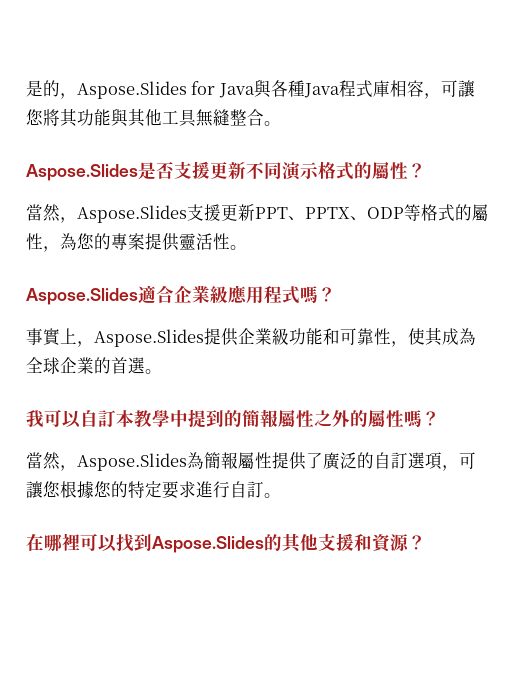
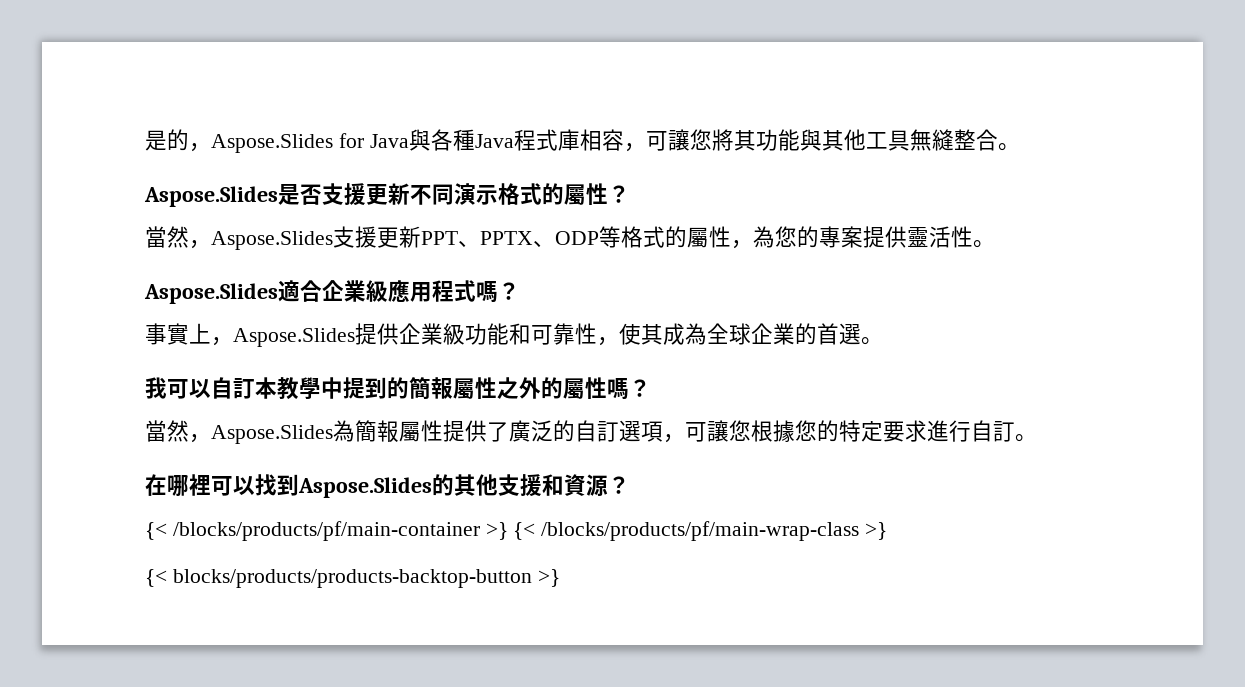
(426, 542) none -> [145,521,888,541] [145,569,560,588] // {< /blocks/products/pf/main-container >} {< /blocks/products/pf/main-wrap-class >} // {< blocks/products/products-backtop-button >}

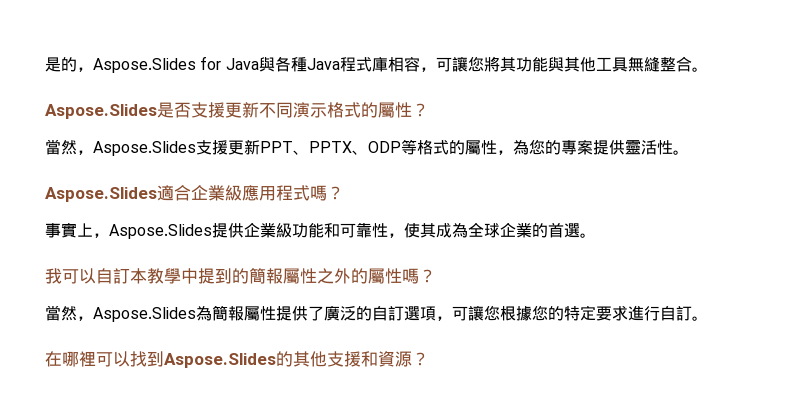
[145,521,888,541] [145,569,560,588] // {< /blocks/products/pf/main-container >} {< /blocks/products/pf/main-wrap-class >} // {< blocks/products/products-backtop-button >} -> (429, 359) none

